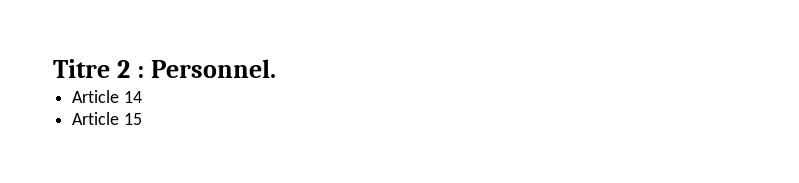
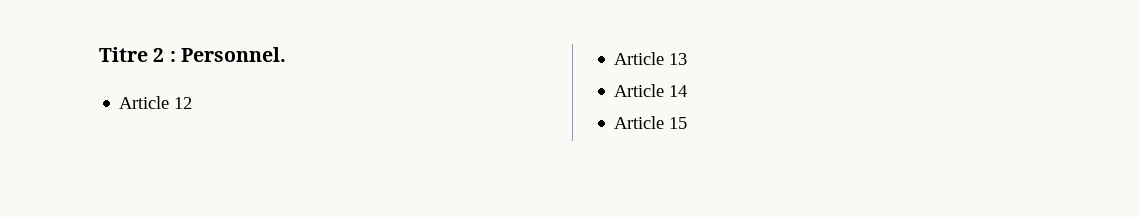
(277, 68) none -> [119,96,193,109] [614,52,688,65] // Article 12 // Article 13

